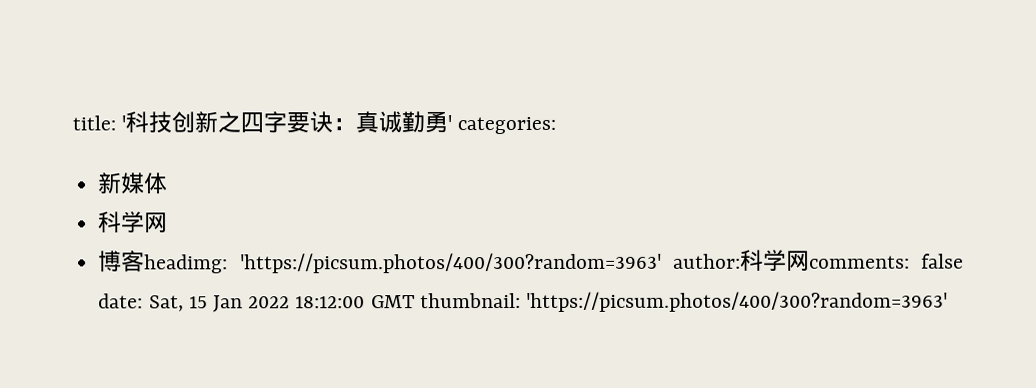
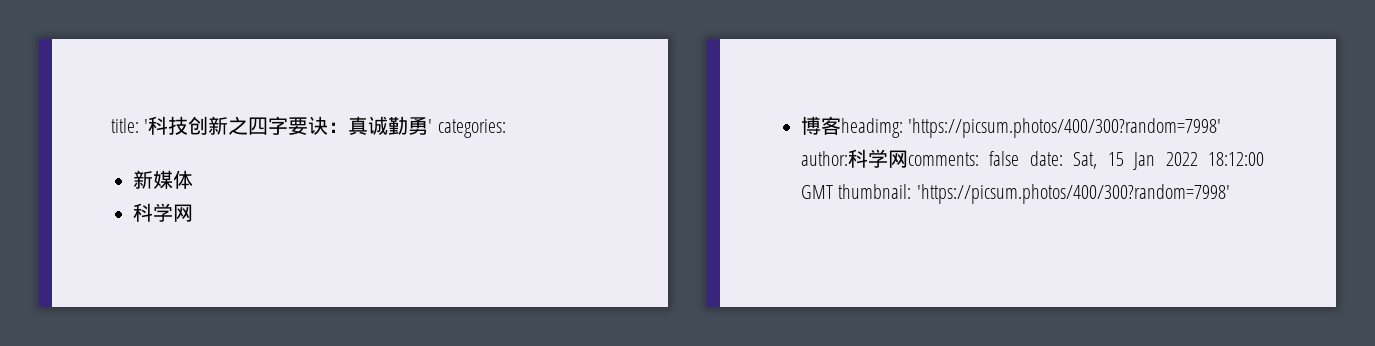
[239,252,662,274] 'https://picsum.photos/400/300?random=3963' -> [908,118,1222,138] 'https://picsum.photos/400/300?random=7998'
[525,291,948,312] 'https://picsum.photos/400/300?random=3963' -> [916,184,1230,204] 'https://picsum.photos/400/300?random=7998'

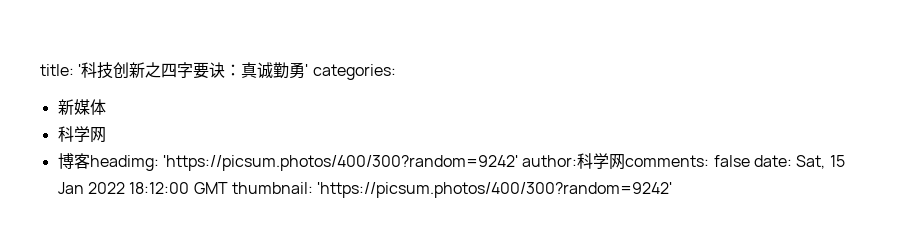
[908,118,1222,138] 'https://picsum.photos/400/300?random=7998' -> [162,155,518,171] 'https://picsum.photos/400/300?random=9242'
[916,184,1230,204] 'https://picsum.photos/400/300?random=7998' -> [317,182,673,198] 'https://picsum.photos/400/300?random=9242'

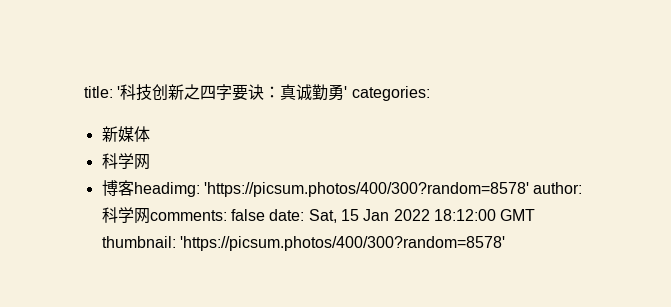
[162,155,518,171] 'https://picsum.photos/400/300?random=9242' -> [203,182,529,197] 'https://picsum.photos/400/300?random=8578'
[317,182,673,198] 'https://picsum.photos/400/300?random=9242' -> [179,236,505,251] 'https://picsum.photos/400/300?random=8578'

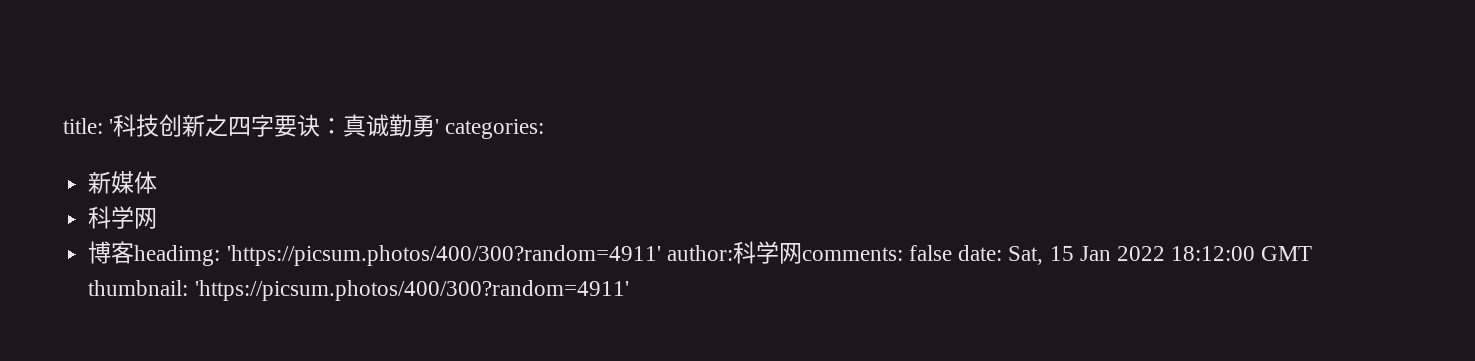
[203,182,529,197] 'https://picsum.photos/400/300?random=8578' -> [226,245,661,266] 'https://picsum.photos/400/300?random=4911'
[179,236,505,251] 'https://picsum.photos/400/300?random=8578' -> [194,280,629,301] 'https://picsum.photos/400/300?random=4911'

